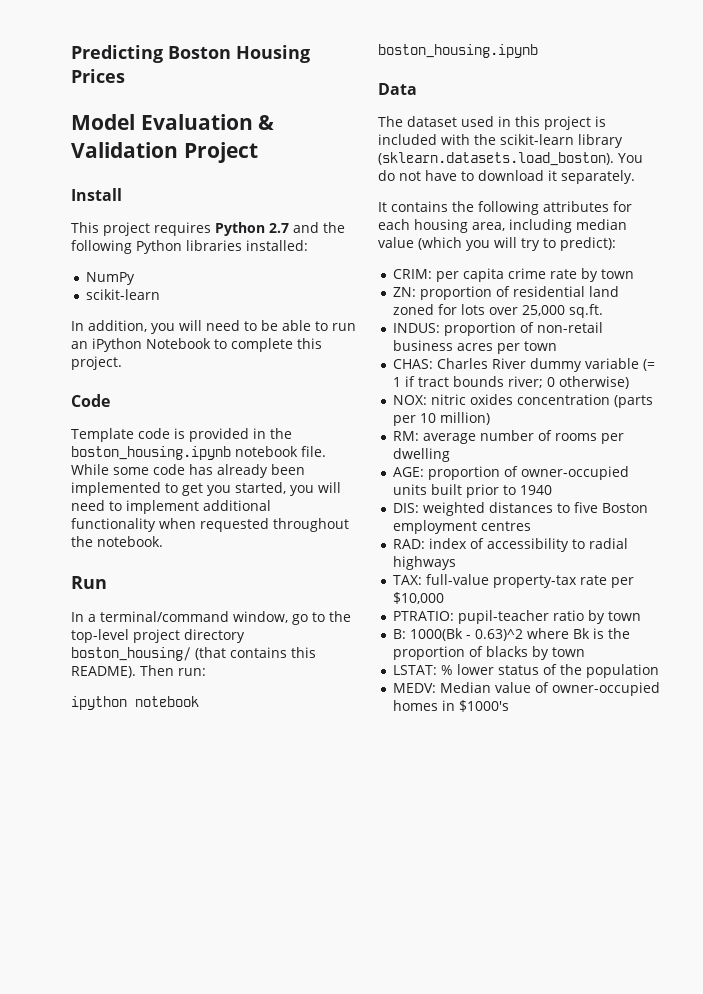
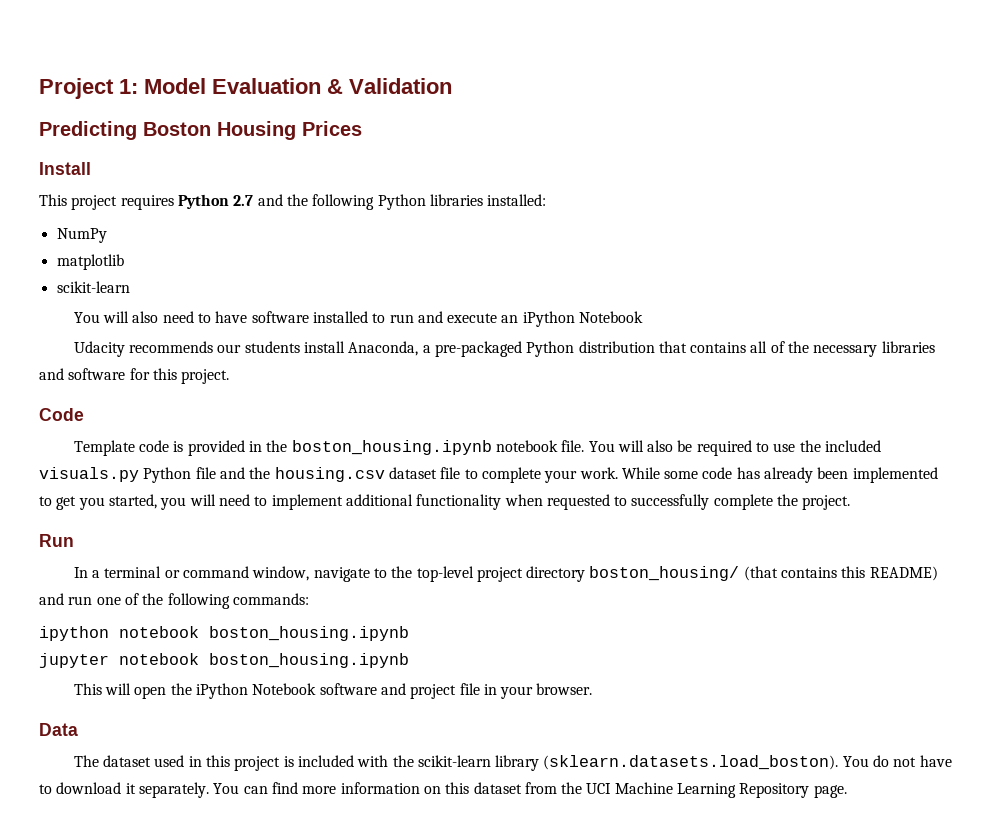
(71, 54) none -> [39,78,452,99] Project 1: Model Evaluation & Validation //
[71,114,275,130] [71,142,258,163] // Model Evaluation & Validation Project -> (362, 128) none
(135, 278) none -> [56,254,124,270] // matplotlib
[71,320,356,334] [71,338,293,352] In addition, you will need to be able to run an iPython Notebook to complete -> [73,311,644,327] [73,341,935,357] [39,368,150,380] You will also need to have software installed to run and execute an iPython Notebook // Udacity recommends our students install Anaconda, a pre-packaged Python distribution that contains all of the necessary libraries and software for
(326, 451) none -> [588,440,882,456] [39,467,618,483] You will also be required to use the included visuals.py Python file and the housing.csv dataset file to complete your work.
[273,518,349,532] [71,536,163,547] [71,576,107,589] [71,611,308,625] throughout the notebook. // Run // In a terminal/command window, go -> [614,494,851,510] [39,534,74,547] [73,566,370,582] to successfully complete the project. // Run // In a terminal or command window, navigate
[71,665,206,678] [71,696,199,710] [378,44,538,58] README). Then run: // ipython notebook boston_housing.ipynb -> [869,566,938,581] [39,593,309,609] [39,626,409,641] [39,653,409,668] [73,683,593,699] README) and run one of the following commands: // ipython notebook boston_housing.ipynb // jupyter notebook boston_housing.ipynb // This will open the iPython Notebook software and project file in your browser.
[378,201,632,215] [378,219,627,233] [378,237,616,251] [392,268,634,282] [392,286,619,300] [392,304,603,318] [392,322,603,336] [392,340,557,354] [392,358,655,372] [392,376,629,389] [392,394,653,408] [392,412,490,426] [392,430,624,444] [392,448,450,462] [392,466,629,480] [392,484,552,498] [392,502,648,516] [392,520,531,534] [392,538,628,552] [392,556,456,570] [392,574,634,588] [392,592,444,604] [392,610,641,624] [392,628,630,641] [392,646,585,660] [392,664,659,678] [392,682,660,696] [392,700,509,712] // It contains the following attributes for each housing area, including median value (which you will try to predict): // CRIM: per capita crime rate by town // ZN: proportion of residential land zoned for lots over 25,000 sq.ft. // INDUS: proportion of non-retail business acres per town // CHAS: Charles River dummy variable (= 1 if tract bounds river; 0 otherwise) // NOX: nitric oxides concentration (parts per 10 million) // RM: average number of rooms per dwelling // AGE: proportion of owner-occupied units built prior to 1940 // DIS: weighted distances to five Boston employment centres // RAD: index of accessibility to radial highways // TAX: full-value property-tax rate per $10,000 // PTRATIO: pupil-teacher ratio by town // B: 1000(Bk - 0.63)^2 where Bk is the proportion of blacks by town // LSTAT: % lower status of the population // MEDV: Median value of owner-occupied homes in $1000's -> [213,782,847,798] You can find more information on this dataset from the UCI Machine Learning Repository page.

